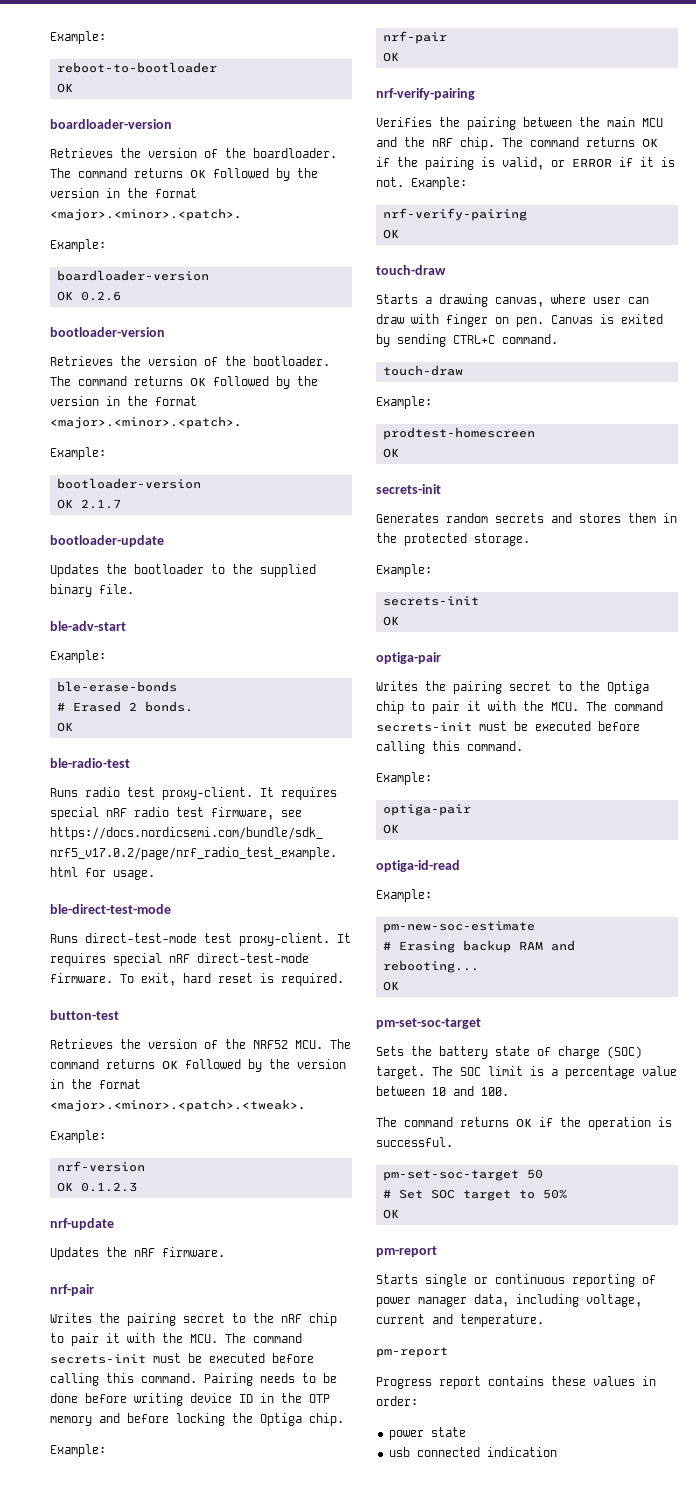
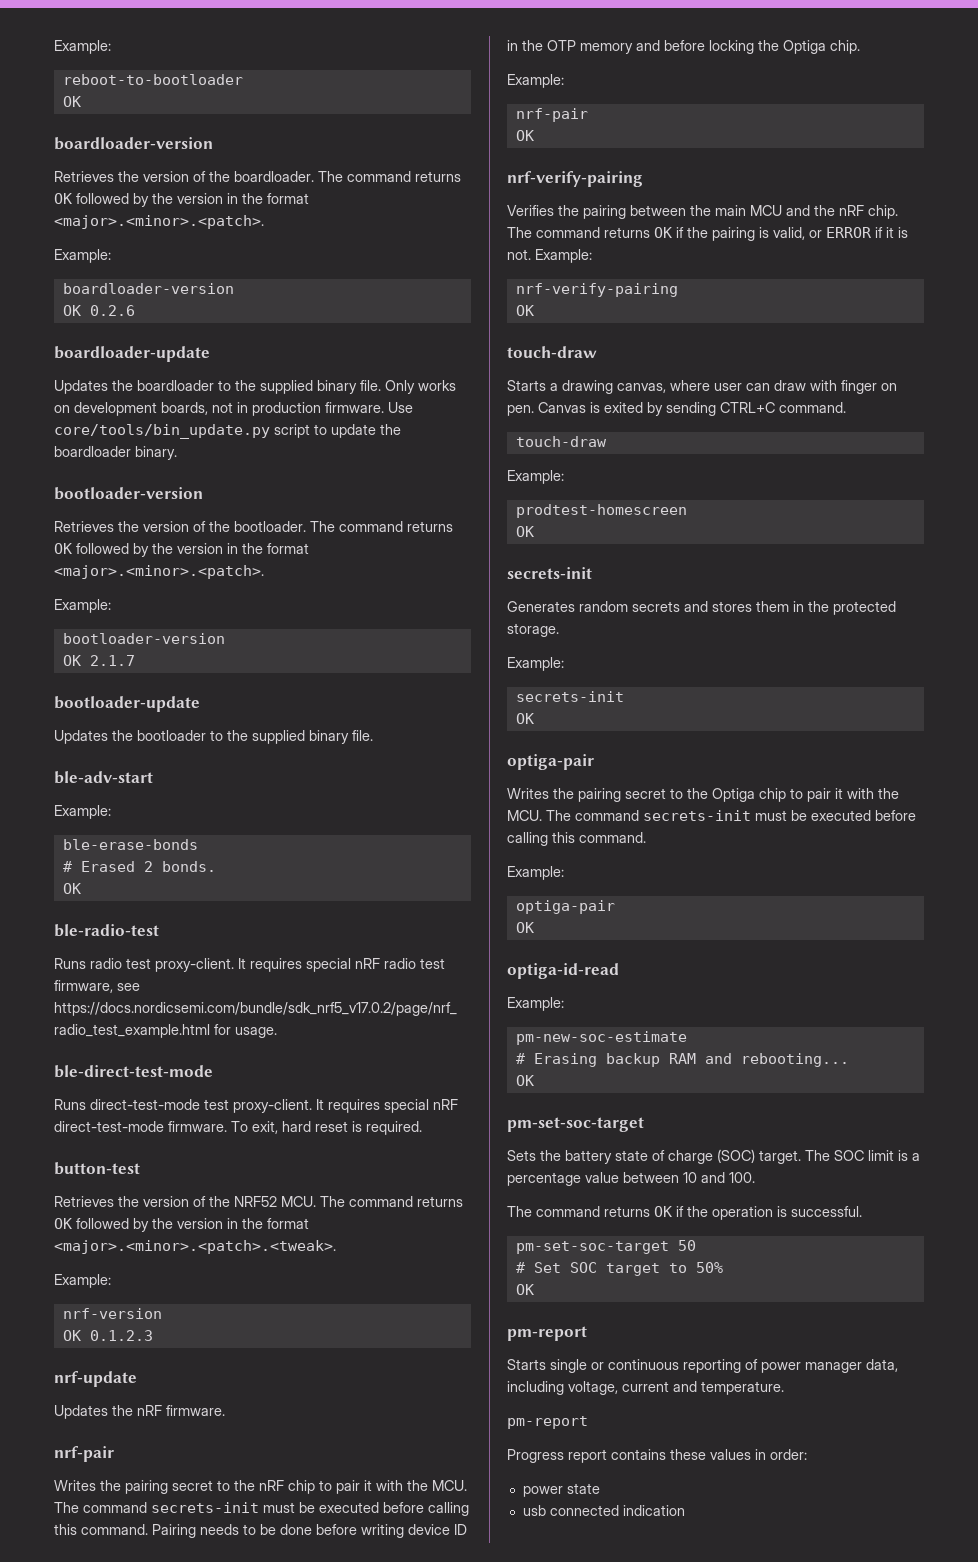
(121, 296) none -> [54,346,210,362] [54,380,456,394] [54,402,413,416] [54,424,401,439] [54,446,177,460] // boardloader-update // Updates the boardloader to the supplied binary file. Only works on development boards, not in production firmware. Use core/tools/bin_update.py script to update the boardloader binary.

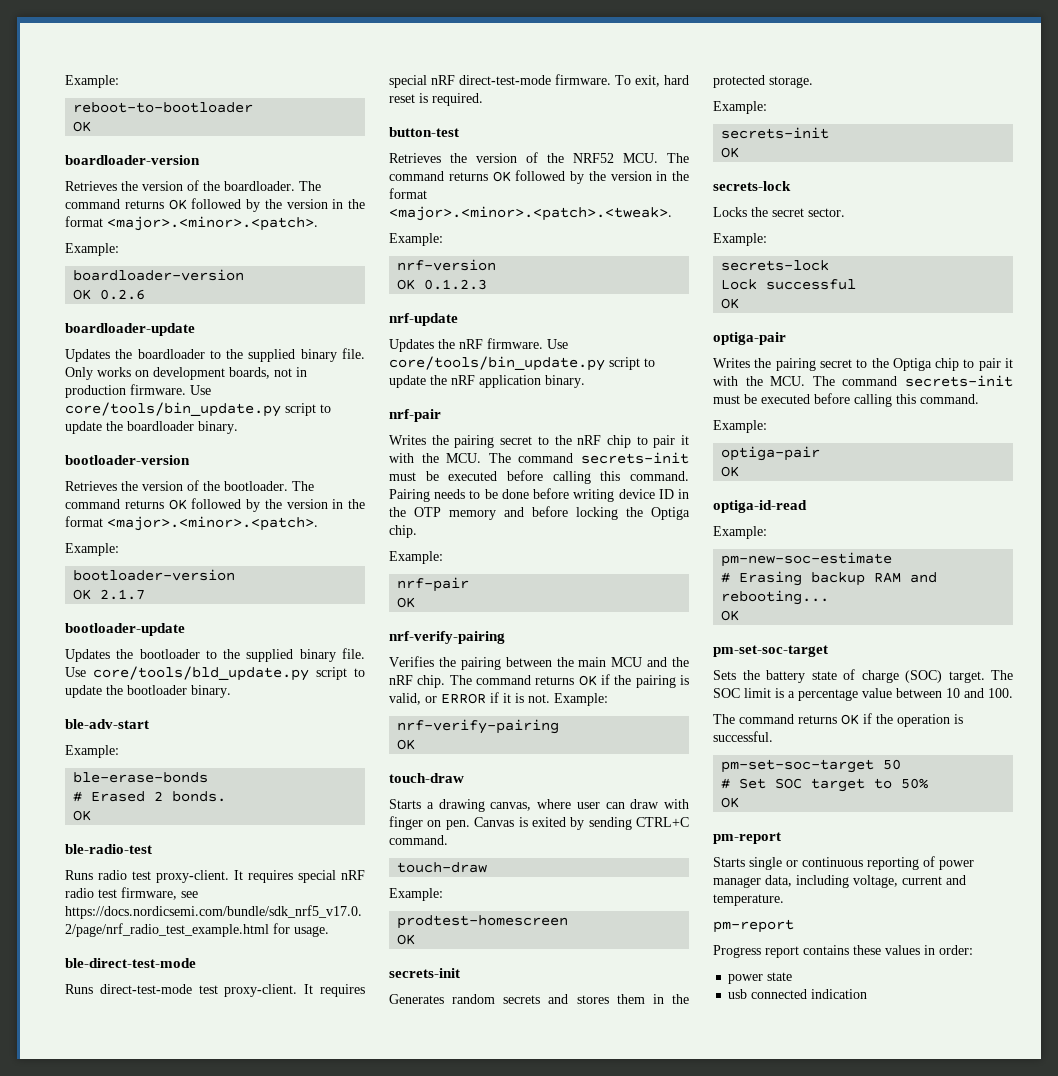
(373, 735) none -> [65,666,365,681] [65,685,231,698] Use core/tools/bld_update.py script to update the bootloader binary.
(225, 1410) none -> [547,339,568,349] [389,356,655,371] [389,375,585,388] Use core/tools/bin_update.py script to update the nRF application binary.
(534, 718) none -> [713,181,791,191] [713,207,845,217] [713,233,767,246] [721,260,830,271] [721,279,857,290] [721,298,740,309] // secrets-lock // Locks the secret sector. // Example: // secrets-lock // Lock successful // OK

